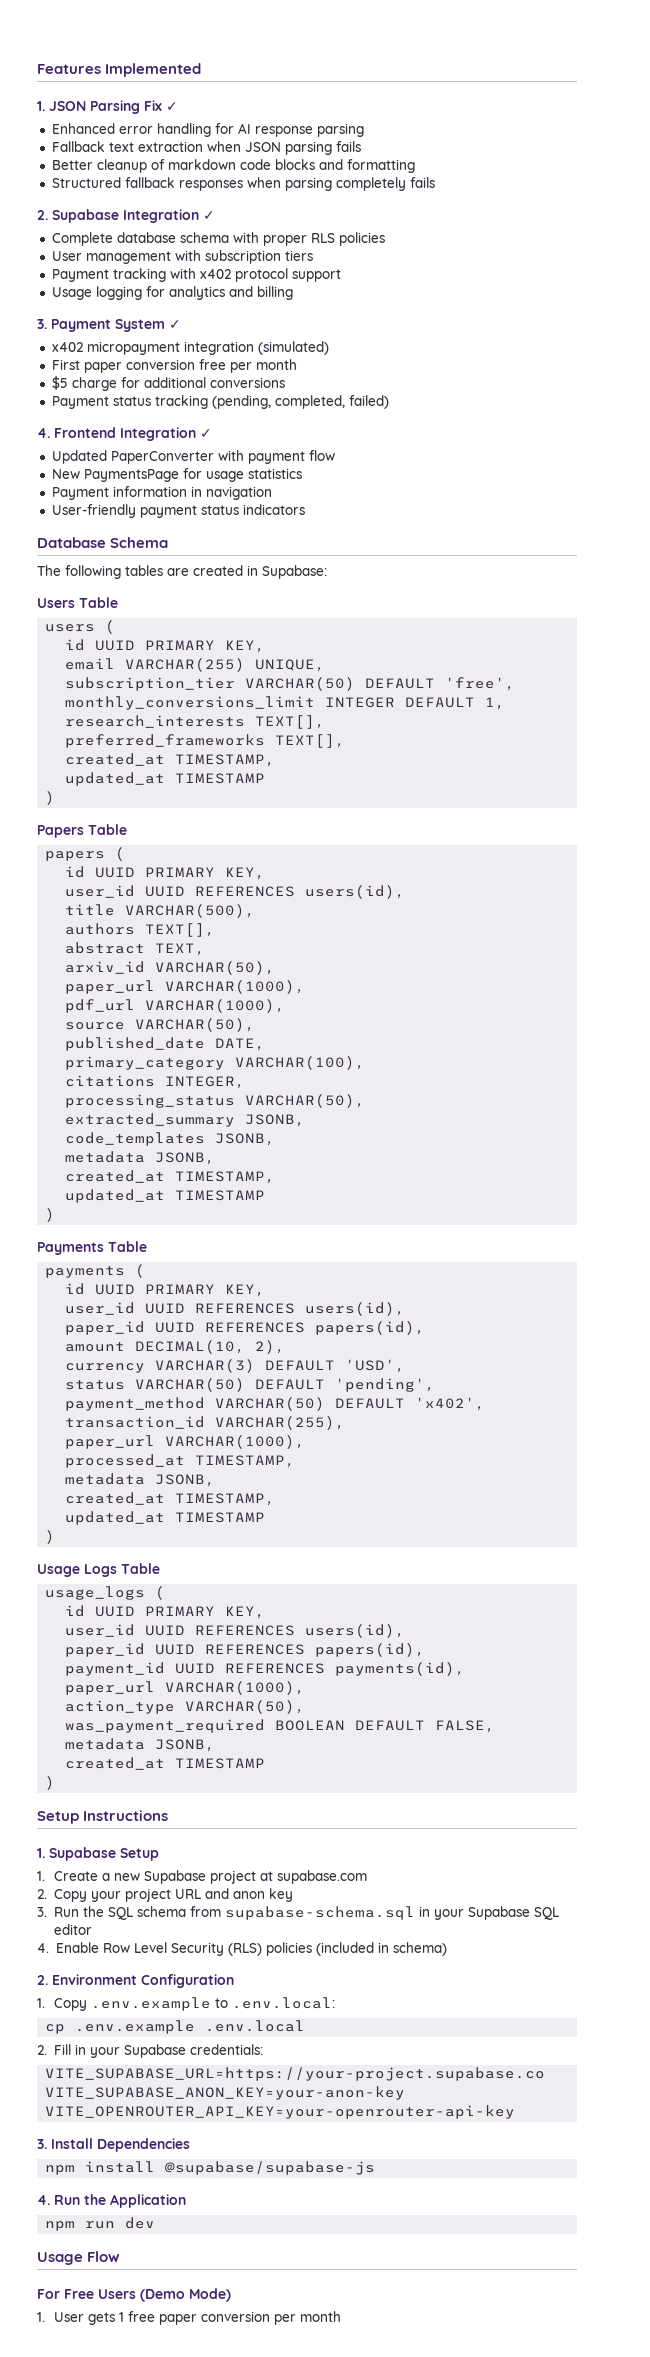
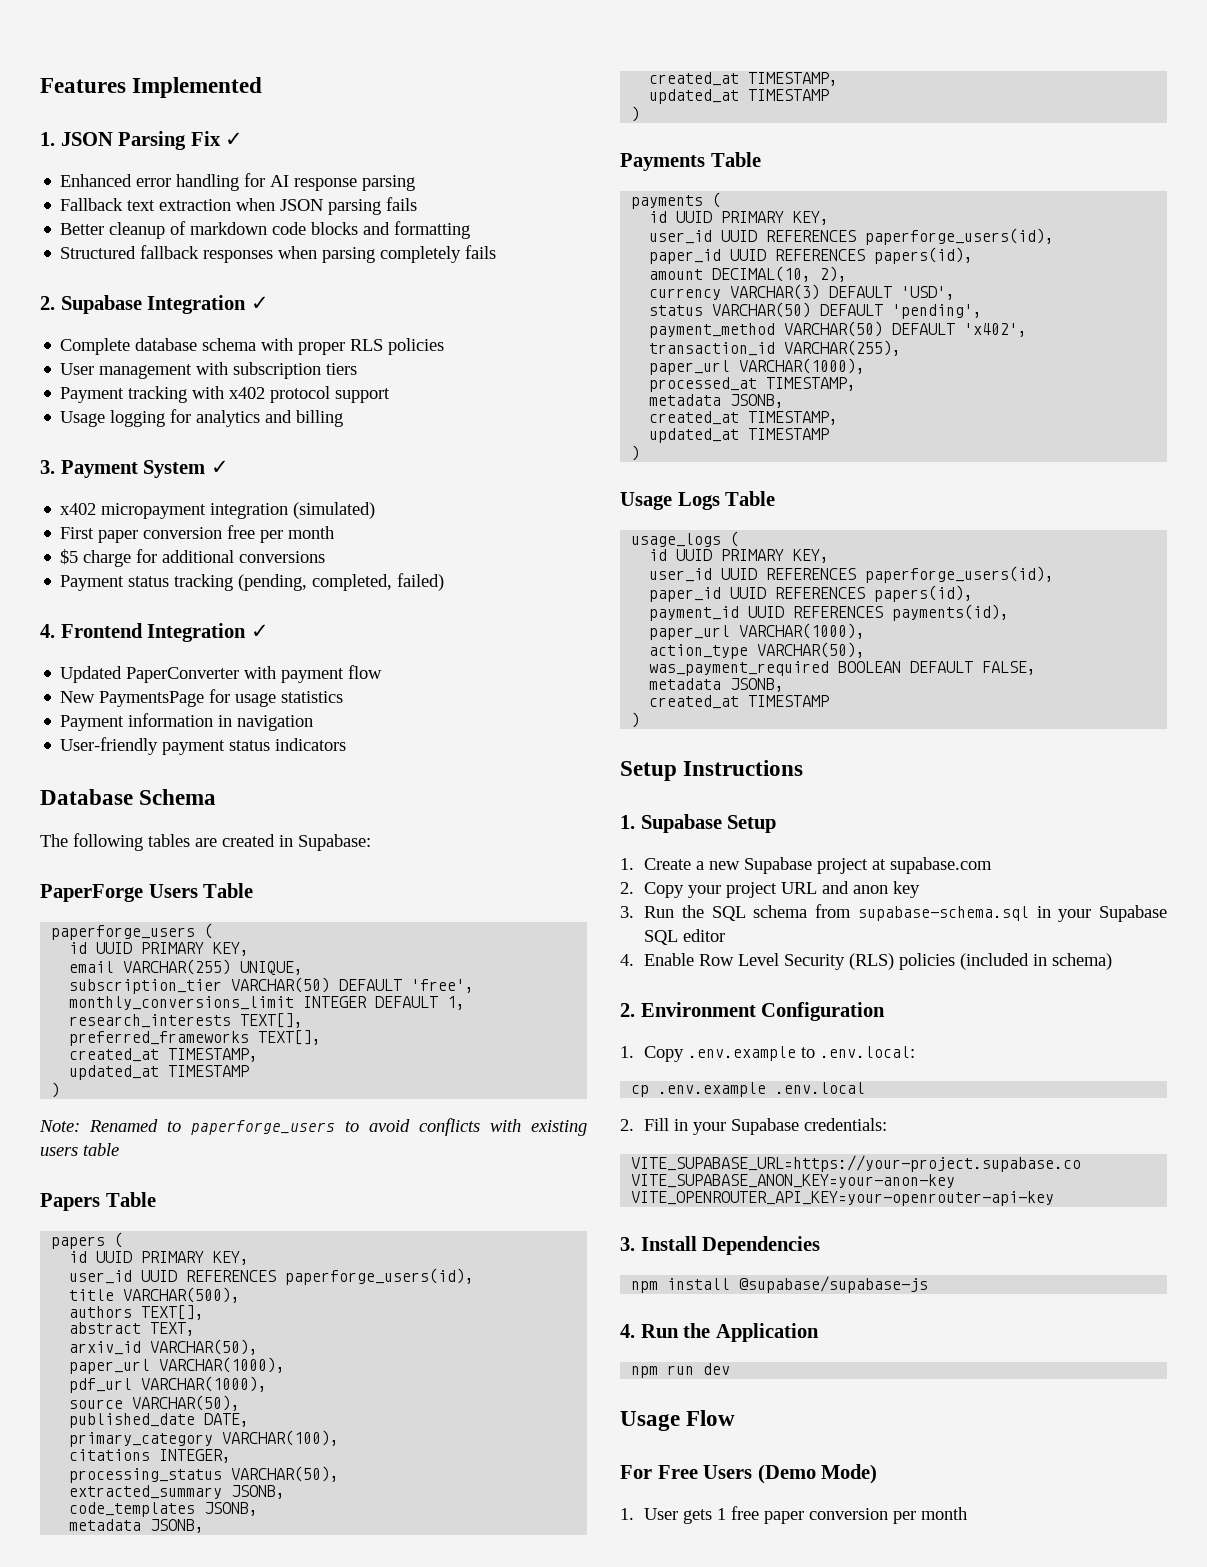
(327, 572) none -> [40,884,143,902] PaperForge
[45,624,96,632] users -> [51,925,196,940] paperforge_users
(56, 798) none -> [39,1118,587,1136] [40,1143,119,1156] // Note: Renamed to paperforge_users to avoid conflicts with existing users table
[305,885,406,899] users(id), -> [285,1268,475,1285] paperforge_users(id),
[305,1302,406,1316] users(id), -> [865,228,1055,245] paperforge_users(id),
[305,1624,406,1638] users(id), -> [865,566,1055,583] paperforge_users(id),

